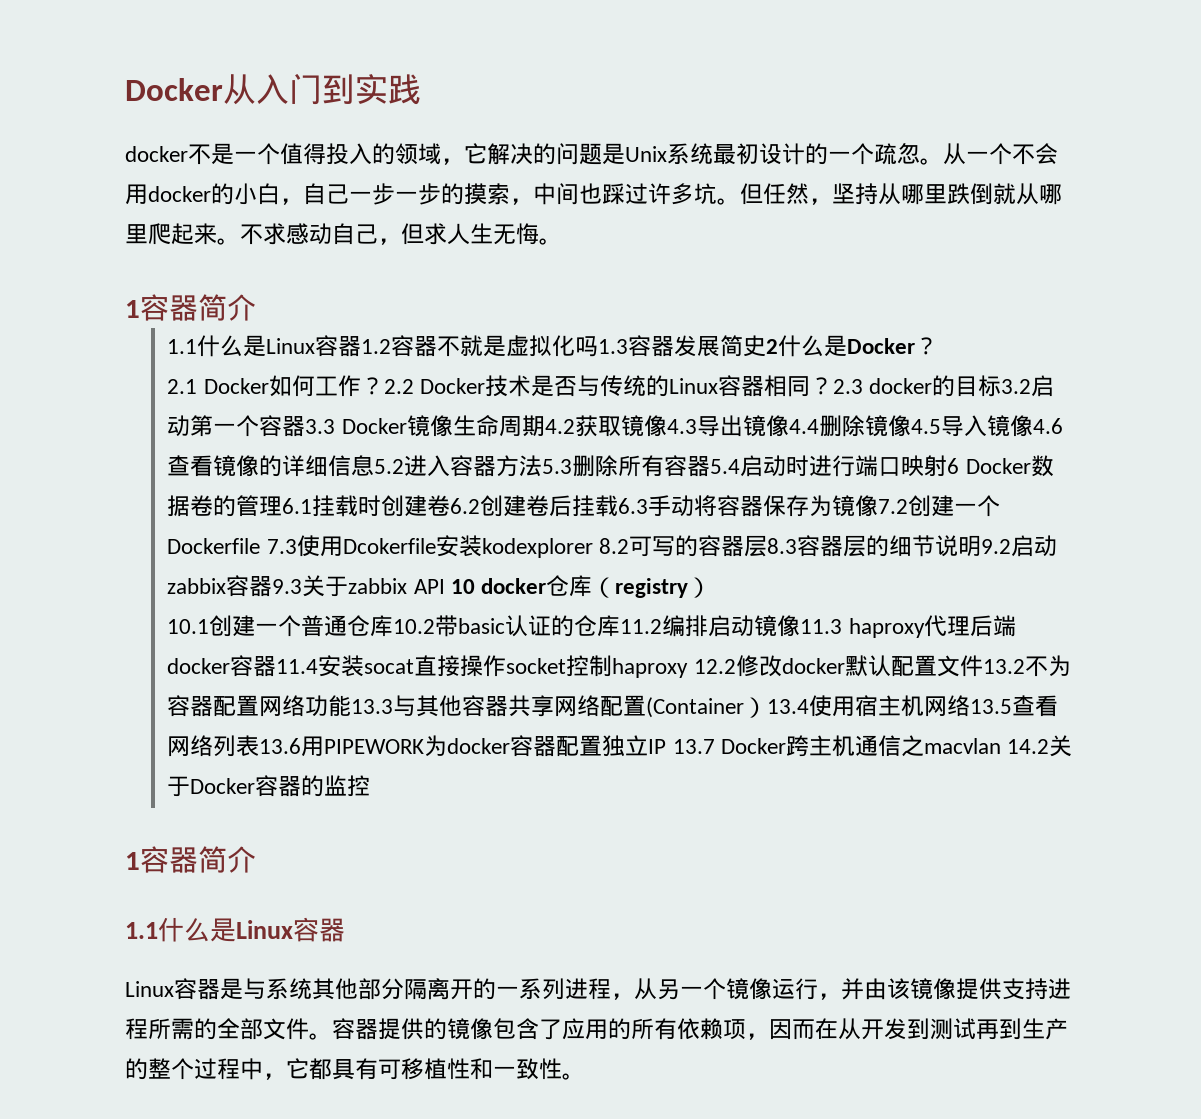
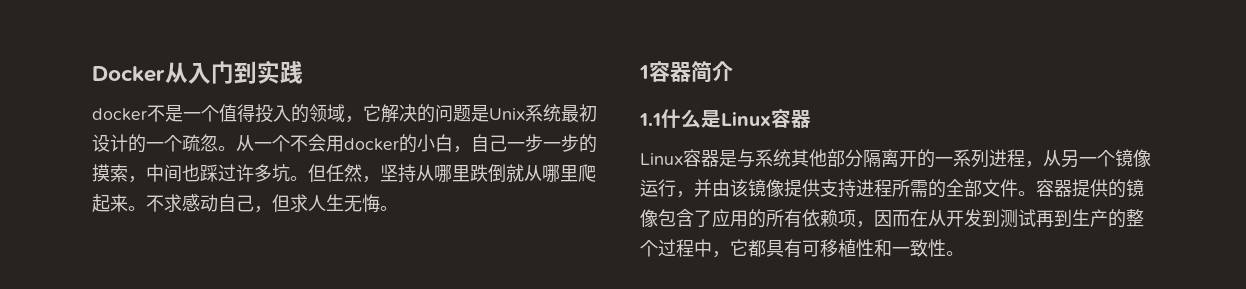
[167,335,939,357] [167,375,1054,397] [167,415,1063,437] [167,455,1054,477] [167,495,1001,517] [167,535,1057,558] [167,575,711,598] [167,615,1016,638] [167,655,1071,678] [167,695,1059,718] [167,735,1072,757] [167,775,371,797] [125,846,256,873] // 1.1什么是Linux容器1.2容器不就是虚拟化吗1.3容器发展简史2什么是Docker？ // 2.1 Docker如何工作？2.2 Docker技术是否与传统的Linux容器相同？2.3 docker的目标3.2启动第一个容器3.3 Docker镜像生命周期4.2获取镜像4.3导出镜像4.4删除镜像4.5导入镜像4.6查看镜像的详细信息5.2进入容器方法5.3删除所有容器5.4启动时进行端口映射6 Docker数据卷的管理6.1挂载时创建卷6.2创建卷后挂载6.3手动将容器保存为镜像7.2创建一个Dockerfile 7.3使用Dcokerfile安装kodexplorer 8.2可写的容器层8.3容器层的细节说明9.2启动zabbix容器9.3关于zabbix API 10 docker仓库（registry） // 10.1创建一个普通仓库10.2带basic认证的仓库11.2编排启动镜像11.3 haproxy代理后端docker容器11.4安装socat直接操作socket控制haproxy 12.2修改docker默认配置文件13.2不为容器配置网络功能13.3与其他容器共享网络配置(Container）13.4使用宿主机网络13.5查看网络列表13.6用PIPEWORK为docker容器配置独立IP 13.7 Docker跨主机通信之macvlan 14.2关于Docker容器的监控 // 1容器简介 -> (733, 71) none

